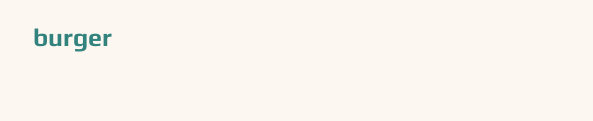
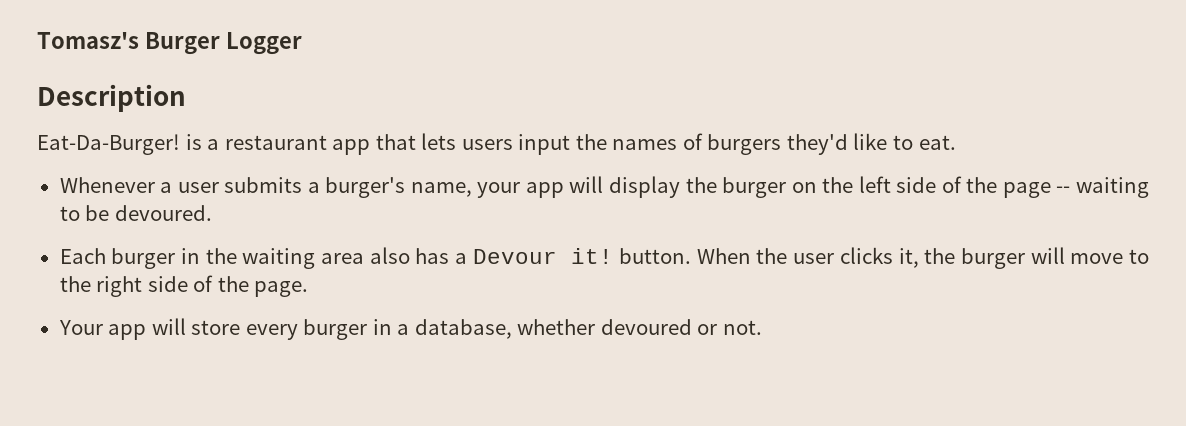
[33,28,112,52] burger -> [37,32,302,55] [37,84,186,112] [37,133,956,155] [59,176,1150,198] [59,205,212,221] [59,247,1150,269] [59,275,309,297] [58,318,762,340] Tomasz's Burger Logger // Description // Eat-Da-Burger! is a restaurant app that lets users input the names of burgers they'd like to eat. // Whenever a user submits a burger's name, your app will display the burger on the left side of the page -- waiting to be devoured. // Each burger in the waiting area also has a Devour it! button. When the user clicks it, the burger will move to the right side of the page. // Your app will store every burger in a database, whether devoured or not.

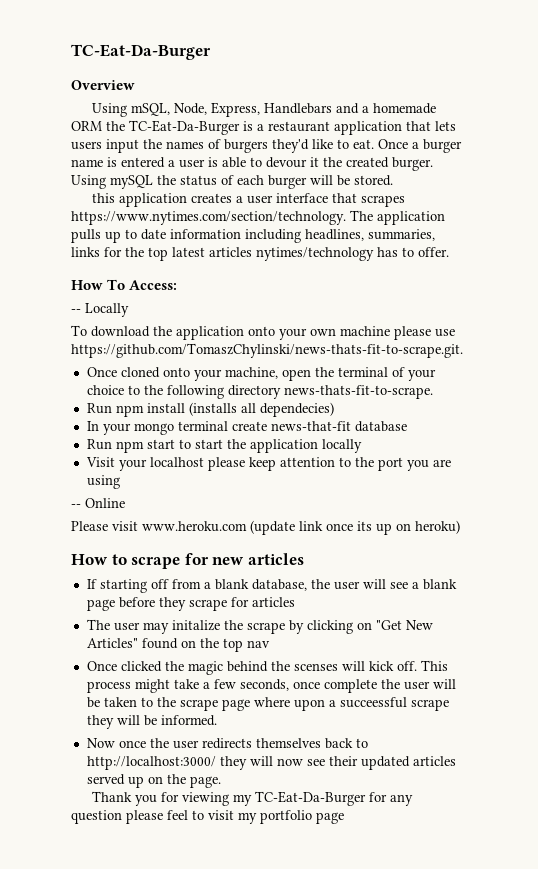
[37,32,302,55] [37,84,186,112] [37,134,180,155] Tomasz's Burger Logger // Description // Eat-Da-Burger! -> [71,44,211,60] [71,80,135,90] [92,102,437,117] [71,120,240,135] TC-Eat-Da-Burger // Overview // Using mSQL, Node, Express, Handlebars and a homemade ORM the TC-Eat-Da-Burger
[332,139,371,155] app -> [334,121,402,135] application
[59,176,1150,198] [59,205,212,221] [59,247,1150,269] [59,275,309,297] [58,318,762,340] // Whenever a user submits a burger's name, your app will display the burger on the left side of the page -- waiting to be devoured. // Each burger in the waiting area also has a Devour it! button. When the user clicks it, the burger will move to the right side of the page. // Your app will store every burger in a database, whether devoured or not. -> [378,139,462,153] [71,157,433,171] [71,175,393,189] [92,193,406,207] [71,210,445,225] [71,229,435,243] [71,247,449,261] [71,279,178,290] [71,303,129,317] [71,325,455,340] [71,343,463,358] [86,367,436,381] [86,385,433,399] [86,402,334,417] [86,421,407,435] [86,439,362,453] [85,457,451,471] [86,475,120,489] [71,498,125,508] [71,520,460,535] [71,553,304,569] [86,579,457,593] [86,597,295,611] [86,619,433,634] [86,638,270,652] [86,660,448,675] [86,679,456,693] [86,697,449,711] [86,715,217,729] [86,738,368,749] [86,756,456,770] [86,774,221,788] [92,791,414,806] [71,810,344,824] Once a burger name is entered a user is able to devour it the created burger. Using mySQL the status of each burger will be stored. // this application creates a user interface that scrapes https://www.nytimes.com/section/technology. The application pulls up to date information including headlines, summaries, links for the top latest articles nytimes/technology has to offer. // How To Access: // -- Locally // To download the application onto your own machine please use https://github.com/TomaszChylinski/news-thats-fit-to-scrape.git. // Once cloned onto your machine, open the terminal of your choice to the following directory news-thats-fit-to-scrape. // Run npm install (installs all dependecies) // In your mongo terminal create news-that-fit database // Run npm start to start the application locally // Visit your localhost please keep attention to the port you are using // -- Online // Please visit www.heroku.com (update link once its up on heroku) // How to scrape for new articles // If starting off from a blank database, the user will see a blank page before they scrape for articles // The user may initalize the scrape by clicking on "Get New Articles" found on the top nav // Once clicked the magic behind the scenses will kick off. This process might take a few seconds, once complete the user will be taken to the scrape page where upon a succeessful scrape they will be informed. // Now once the user redirects themselves back to http://localhost:3000/ they will now see their updated articles served up on the page. // Thank you for viewing my TC-Eat-Da-Burger for any question please feel to visit my portfolio page

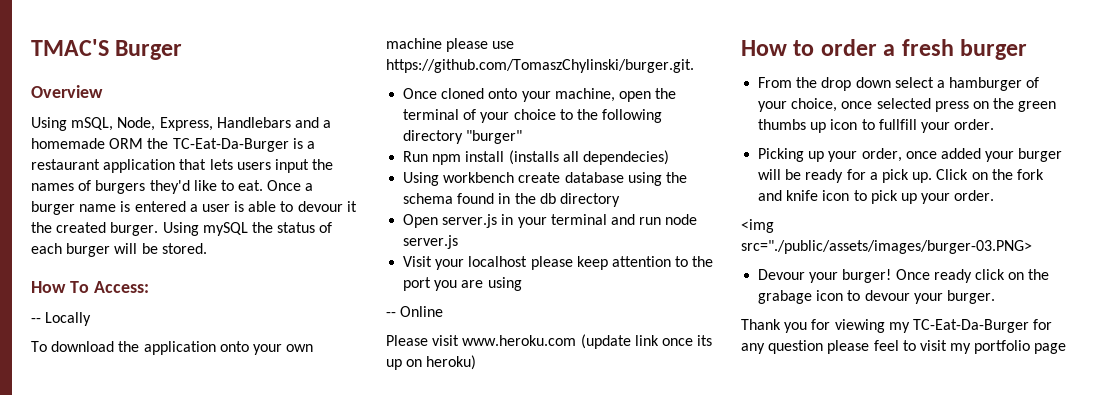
[71,44,211,60] TC-Eat-Da-Burger -> [31,39,183,60] TMAC'S Burger
[92,193,406,207] [71,210,445,225] [71,229,435,243] [71,247,449,261] // this application creates a user interface that scrapes https://www.nytimes.com/section/technology. The application pulls up to date information including headlines, summaries, links for the top latest articles nytimes/technology has to offer. -> (207, 248) none
[71,343,463,358] https://github.com/TomaszChylinski/news-thats-fit-to-scrape.git. -> [386,59,694,73] https://github.com/TomaszChylinski/burger.git.
[283,385,433,399] news-thats-fit-to-scrape. -> [466,130,523,144] "burger"
[86,421,407,435] [86,439,362,453] In your mongo terminal create news-that-fit database // Run npm start to start the application locally -> [403,172,687,186] [403,193,620,207] [403,214,698,228] [403,235,459,249] Using workbench create database using the schema found in the db directory // Open server.js in your terminal and run node server.js
[131,553,304,569] [86,579,457,593] [86,597,295,611] [86,619,433,634] [86,638,270,652] [86,660,448,675] [86,679,456,693] [86,697,449,711] [86,715,217,729] [86,738,368,749] [86,756,456,770] [86,774,221,788] scrape for new articles // If starting off from a blank database, the user will see a blank page before they scrape for articles // The user may initalize the scrape by clicking on "Get New Articles" found on the top nav // Once clicked the magic behind the scenses will kick off. This process might take a few seconds, once complete the user will be taken to the scrape page where upon a succeessful scrape they will be informed. // Now once the user redirects themselves back to http://localhost:3000/ they will now see their updated articles served up on the page. -> [820,39,1028,60] [758,77,1040,91] [758,98,1057,112] [758,119,995,133] [758,148,1063,162] [758,169,1044,183] [758,190,995,204] [741,219,774,233] [741,240,1032,254] [758,269,1050,283] [758,290,995,304] order a fresh burger // From the drop down select a hamburger of your choice, once selected press on the green thumbs up icon to fullfill your order. // Picking up your order, once added your burger will be ready for a pick up. Click on the fork and knife icon to pick up your order. // <img src="./public/assets/images/burger-03.PNG> // Devour your burger! Once ready click on the grabage icon to devour your burger.

